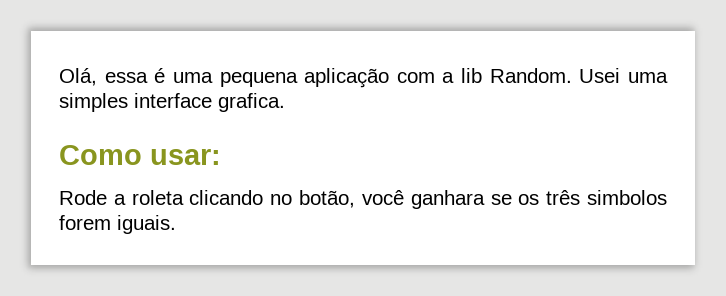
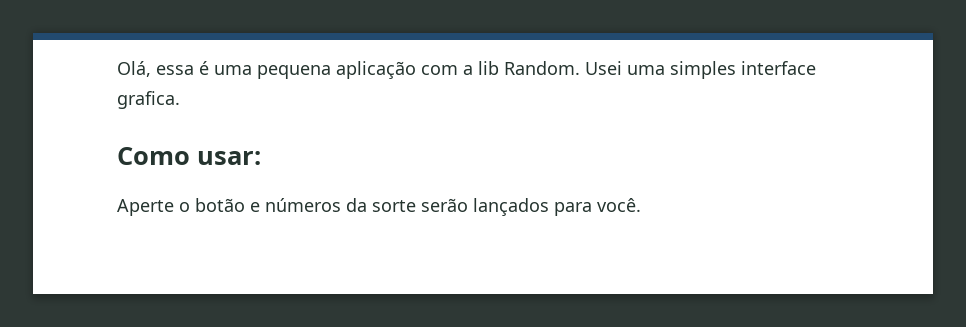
[59,190,667,209] [59,215,176,234] Rode a roleta clicando no botão, você ganhara se os três simbolos forem iguais. -> [117,198,641,216] Aperte o botão e números da sorte serão lançados para você.

